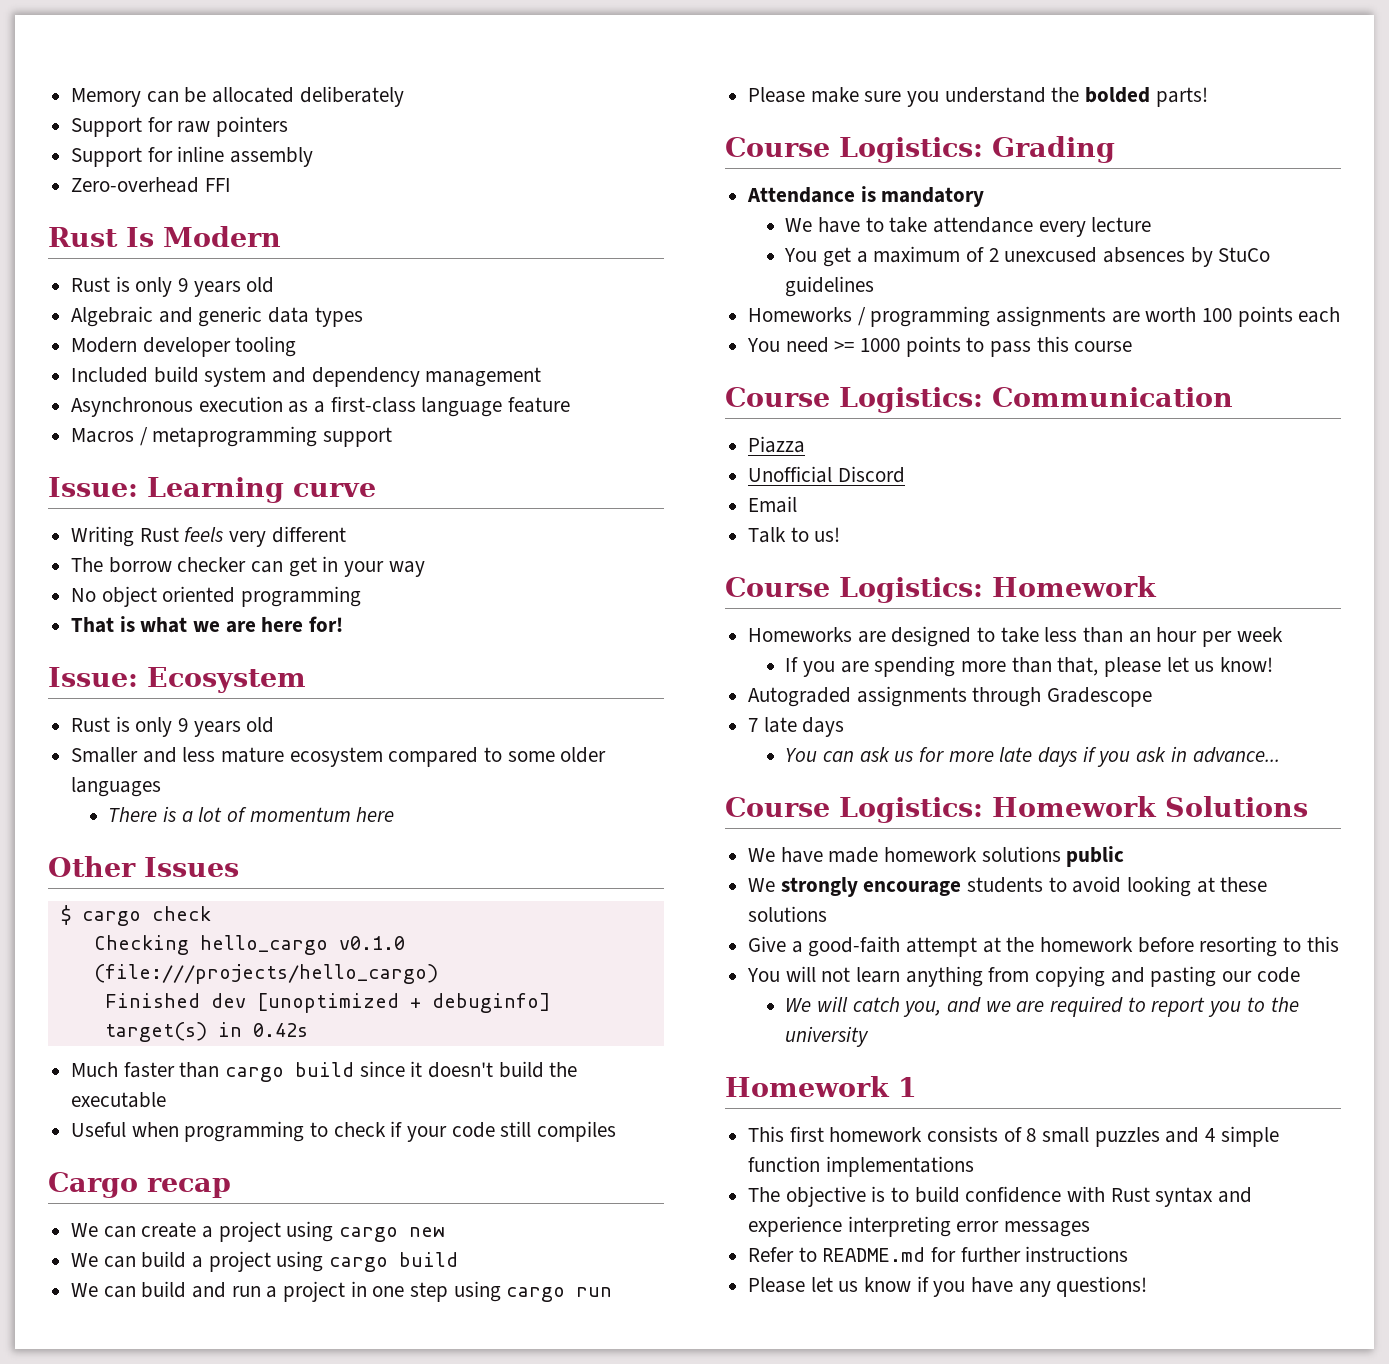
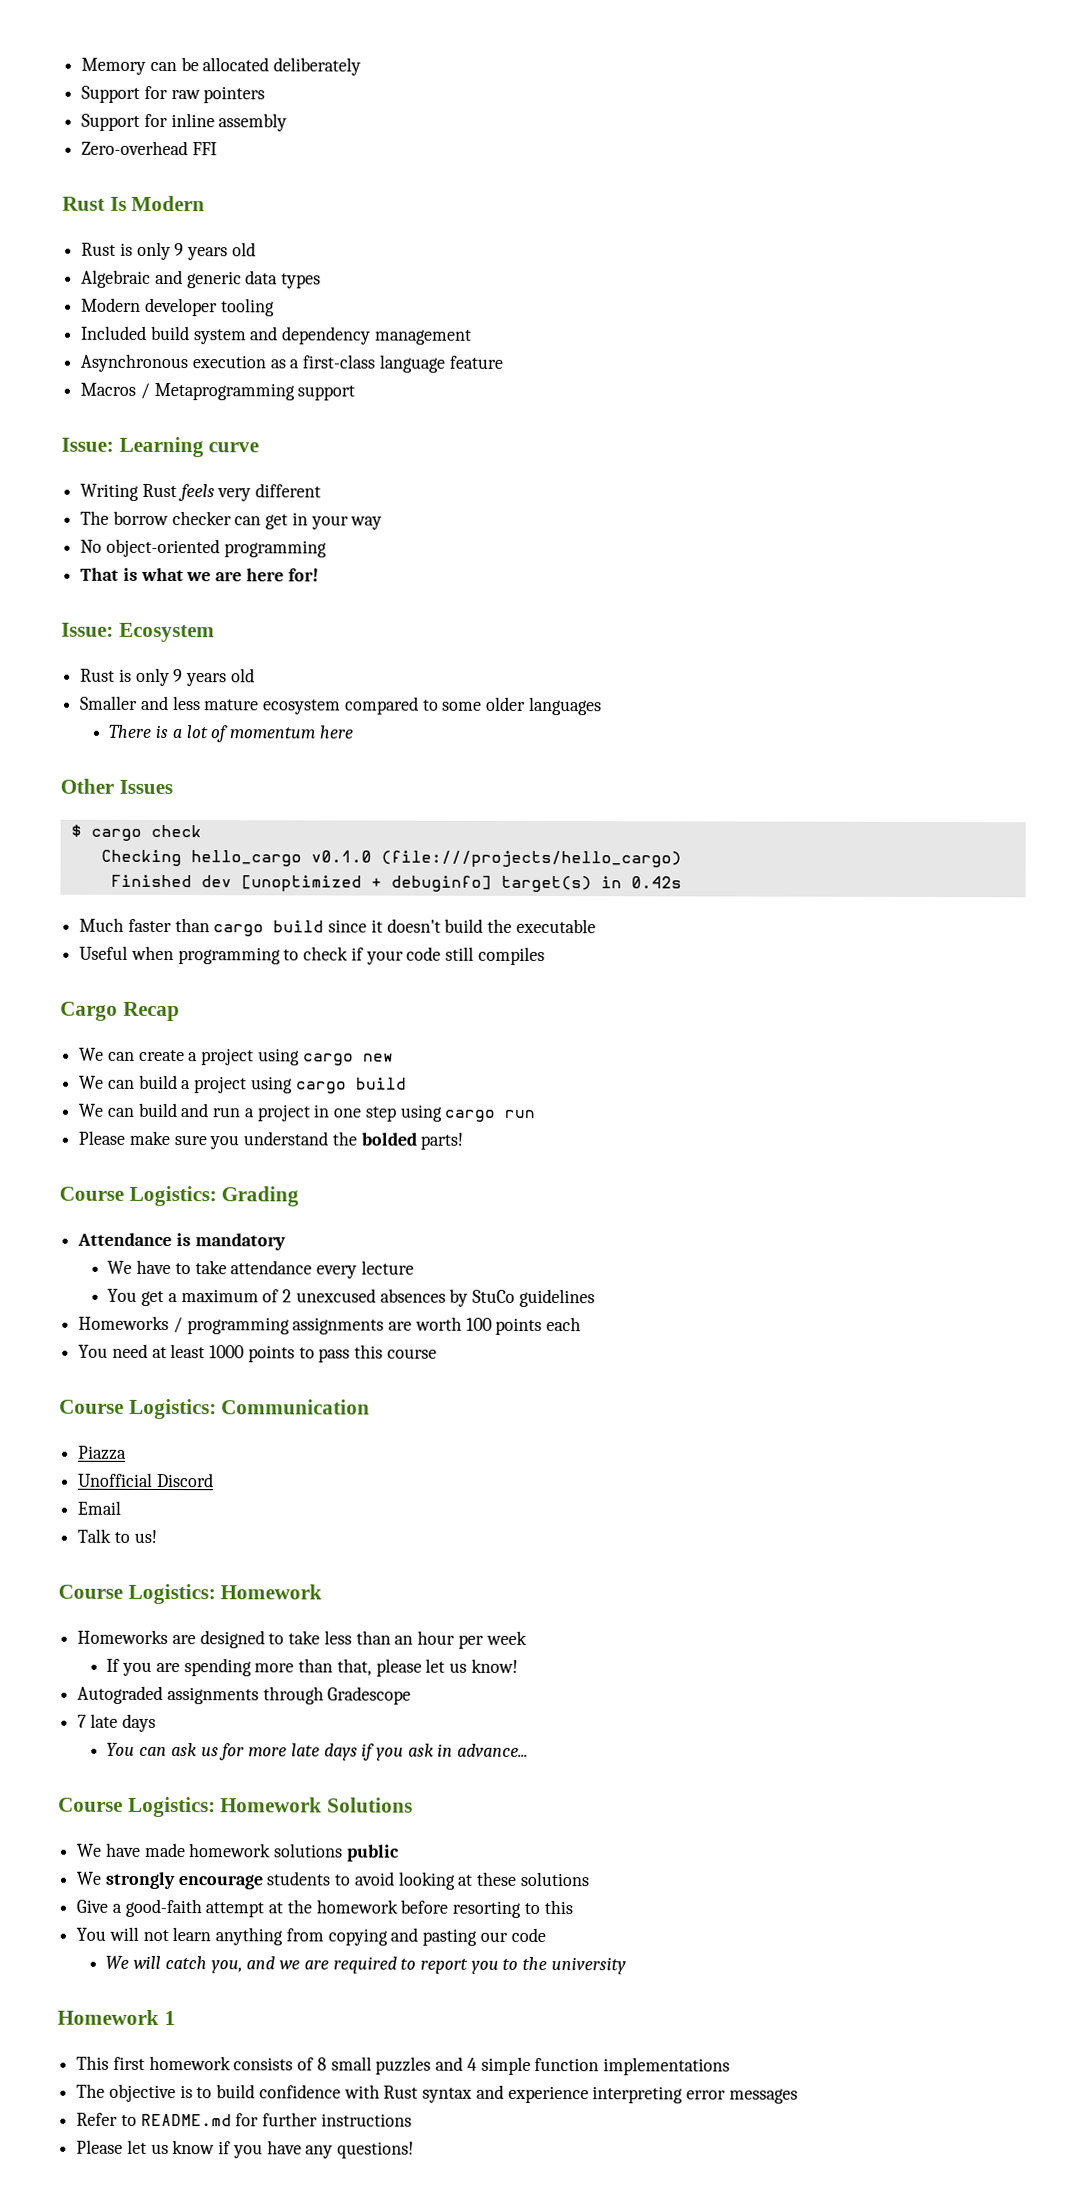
[152,426,318,447] metaprogramming -> [153,382,295,401] Metaprogramming
[101,586,236,607] object oriented -> [105,538,220,558] object-oriented
[147,1178,231,1198] recap -> [122,1001,180,1022] Recap
[834,341,855,352] >= -> [151,1344,206,1359] at least

